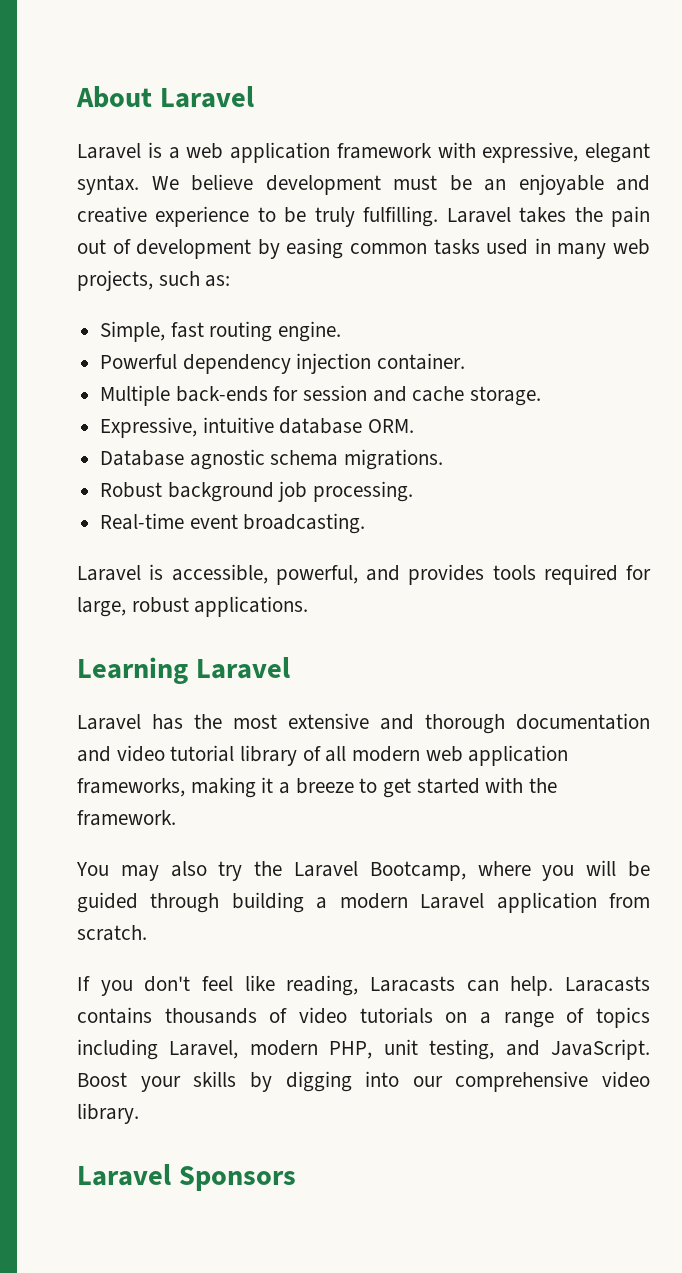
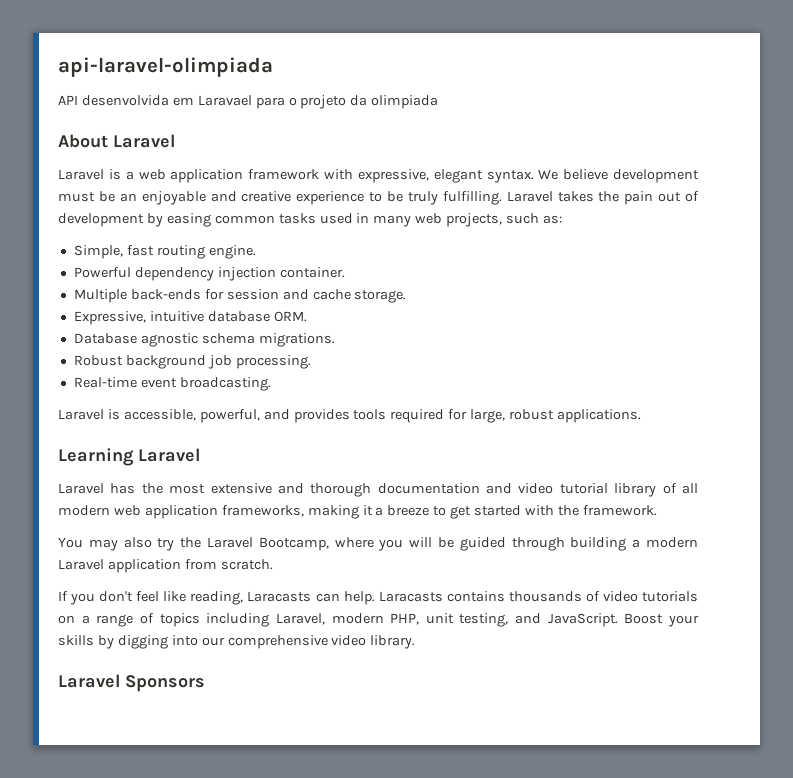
(76, 97) none -> [58,57,273,77] [58,95,439,109] api-laravel-olimpiada // API desenvolvida em Laravael para o projeto da olimpiada //

